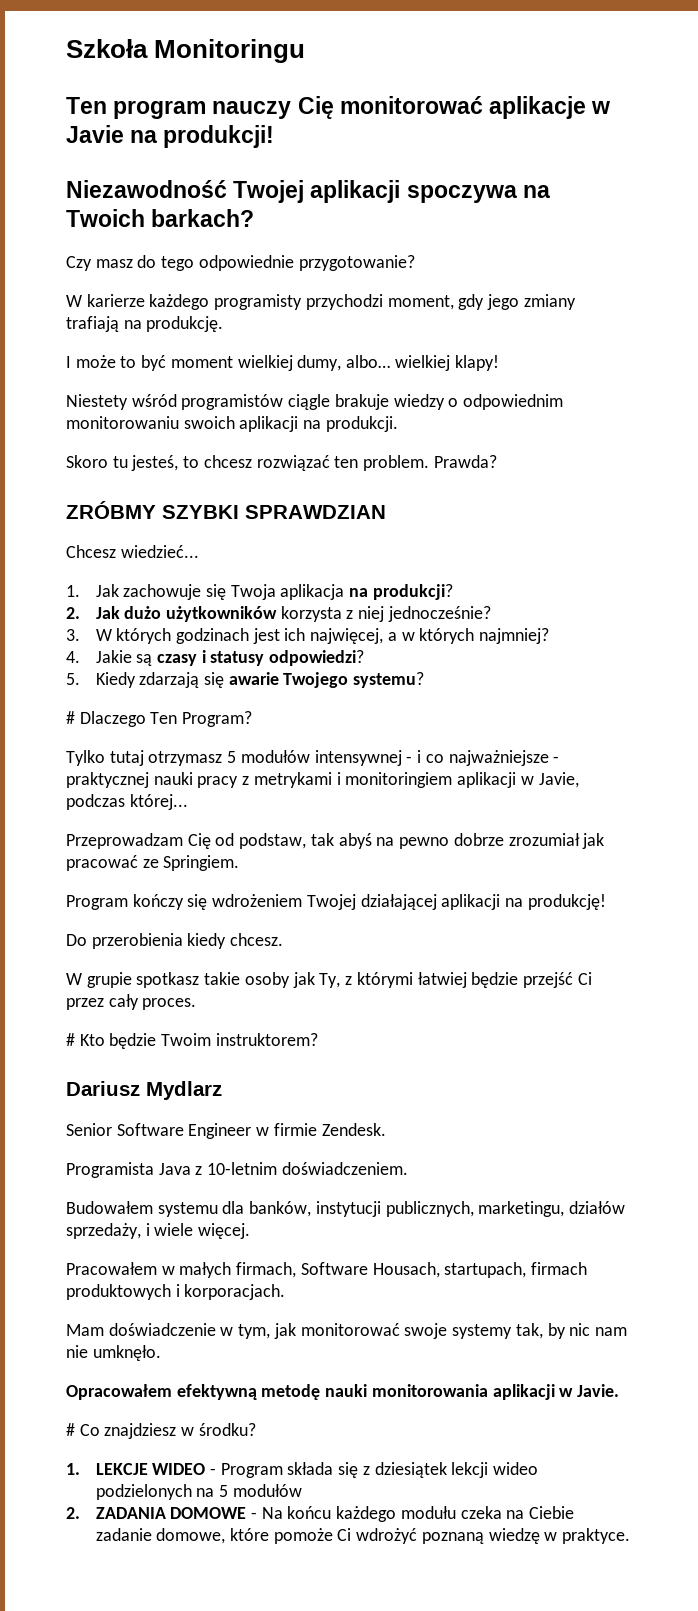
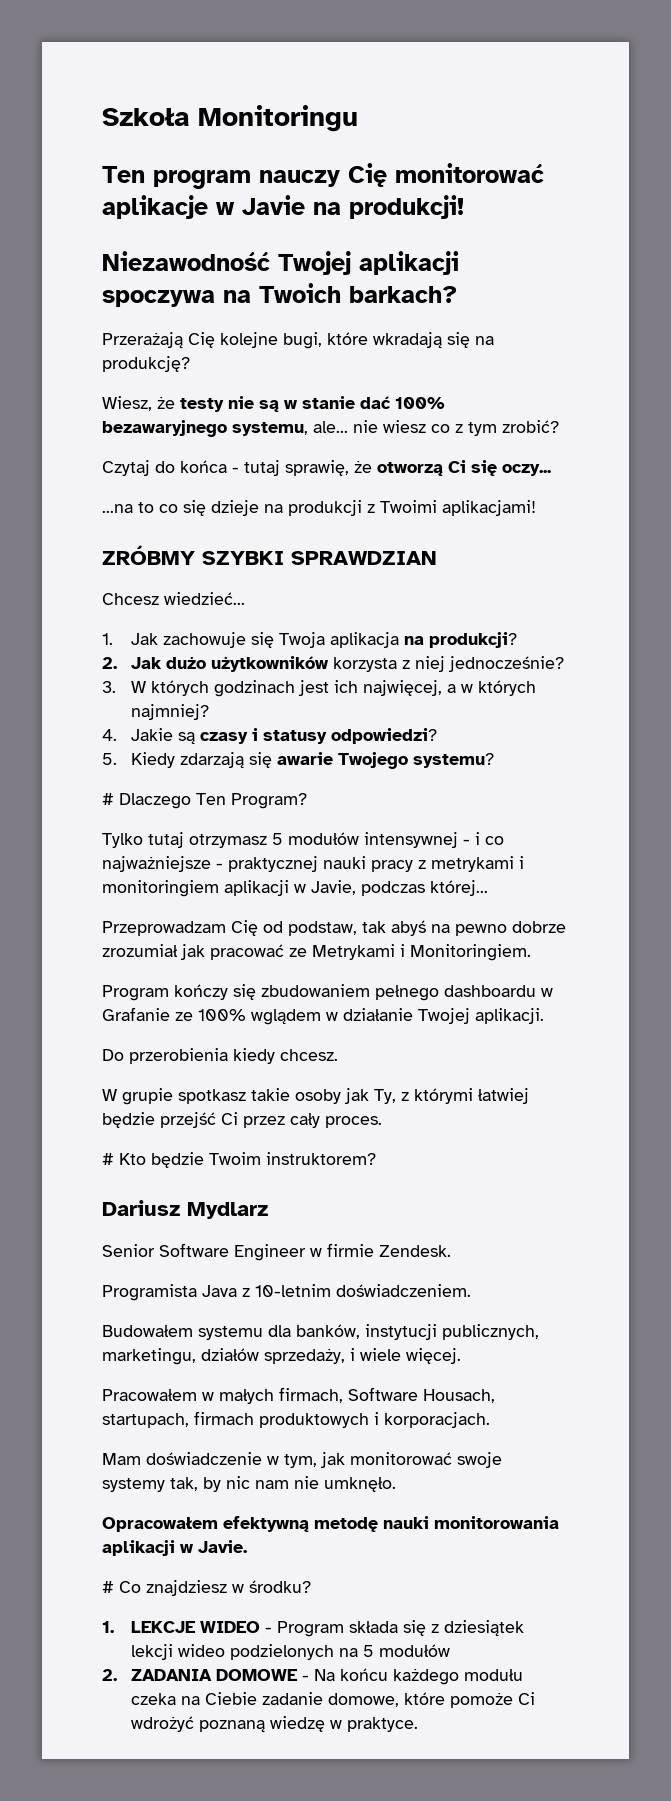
[66,255,415,271] [66,294,576,310] [66,316,224,332] [66,355,499,371] [66,394,564,410] [66,416,398,432] [66,455,497,471] Czy masz do tego odpowiednie przygotowanie? // W karierze każdego programisty przychodzi moment, gdy jego zmiany trafiają na produkcję. // I może to być moment wielkiej dumy, albo… wielkiej klapy! // Niestety wśród programistów ciągle brakuje wiedzy o odpowiednim monitorowaniu swoich aplikacji na produkcji. // Skoro tu jesteś, to chcesz rozwiązać ten problem. Prawda? -> [102,332,494,349] [102,356,190,372] [102,396,445,412] [102,420,559,437] [102,460,551,476] [102,500,536,516] Przerażają Cię kolejne bugi, które wkradają się na produkcję? // Wiesz, że testy nie są w stanie dać 100% bezawaryjnego systemu, ale... nie wiesz co z tym zrobić? // Czytaj do końca - tutaj sprawię, że otworzą Ci się oczy... // ...na to co się dzieje na produkcji z Twoimi aplikacjami!
[163,855,240,871] Springiem. -> [312,944,531,961] Metrykami i Monitoringiem.
[212,894,606,910] wdrożeniem Twojej działającej aplikacji na produkcję! -> [261,984,553,1001] [102,1007,544,1025] zbudowaniem pełnego dashboardu w Grafanie ze 100% wglądem w działanie Twojej aplikacji.

